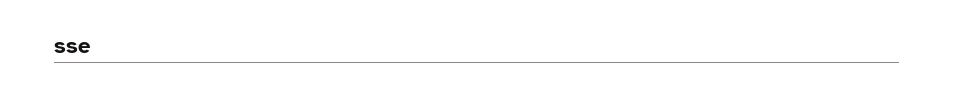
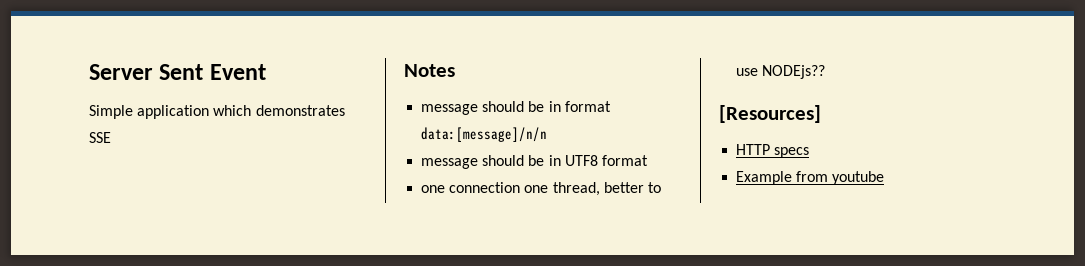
[54,42,91,53] sse -> [89,64,266,80] [89,105,345,119] [89,132,111,143] [404,64,455,77] [421,101,611,115] [421,127,548,142] [421,155,648,169] [421,182,661,196] [736,65,826,79] [719,105,821,123] [736,144,810,158] [736,171,885,185] Server Sent Event // Simple application which demonstrates SSE // Notes // message should be in format data:[message]/n/n // message should be in UTF8 format // one connection one thread, better to use NODEjs?? // [Resources] // HTTP specs // Example from youtube

